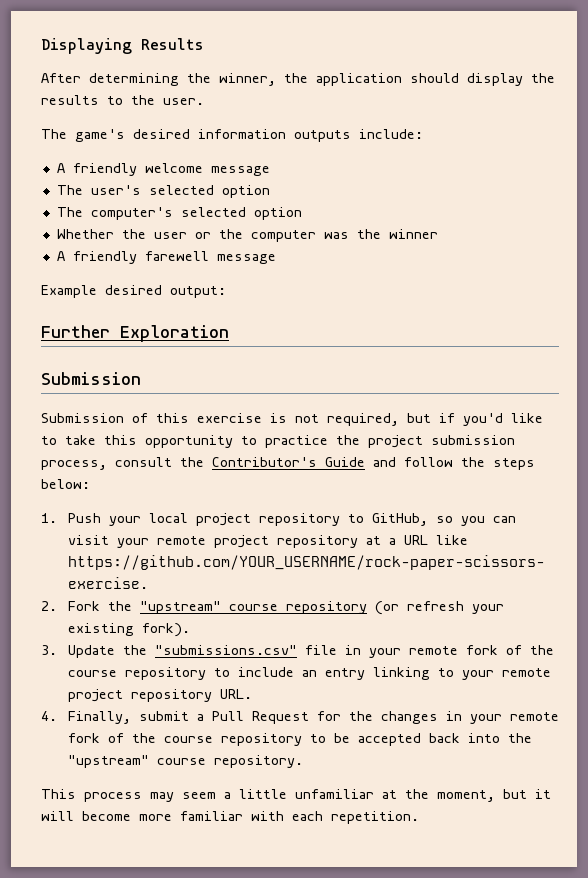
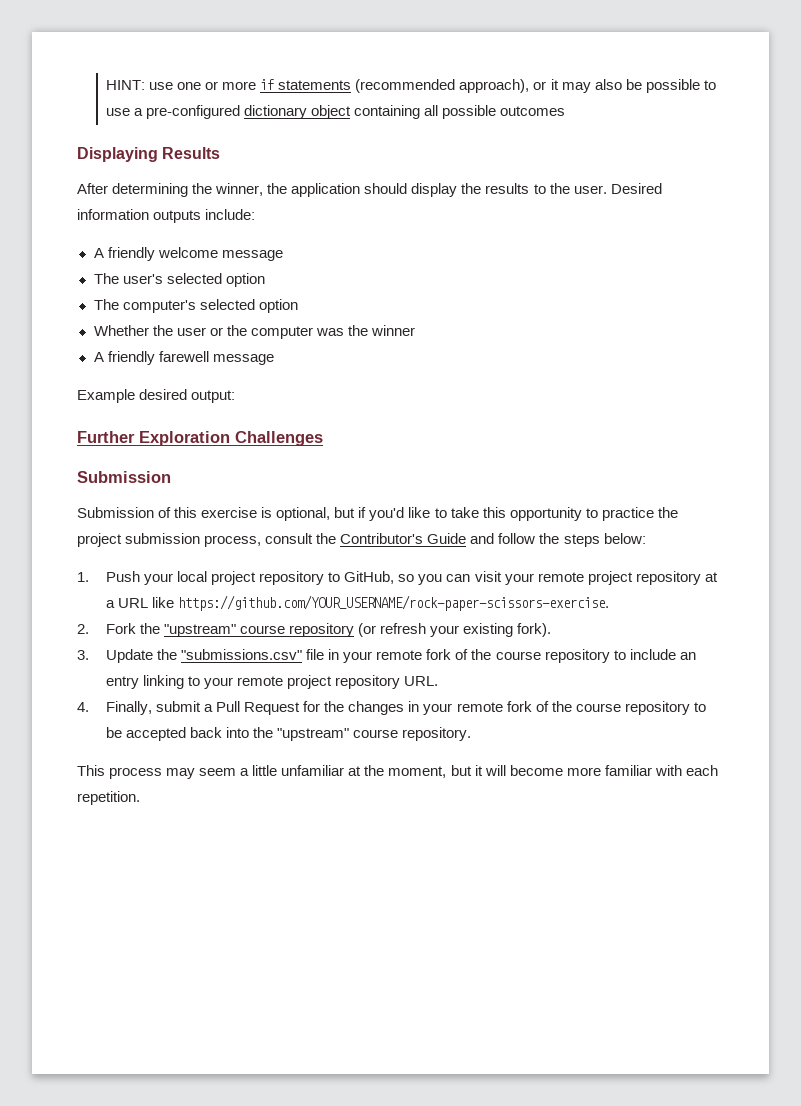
(41, 46) none -> [106,79,716,93] [106,105,566,119] HINT: use one or more if statements (recommended approach), or it may also be possible to use a pre-configured dictionary object containing all possible outcomes //
[41,129,190,142] // The game's desired -> [610,183,662,194] Desired
(229, 333) none -> [235,431,323,446] Challenges
[295,413,399,426] not required, -> [276,507,331,521] optional,

